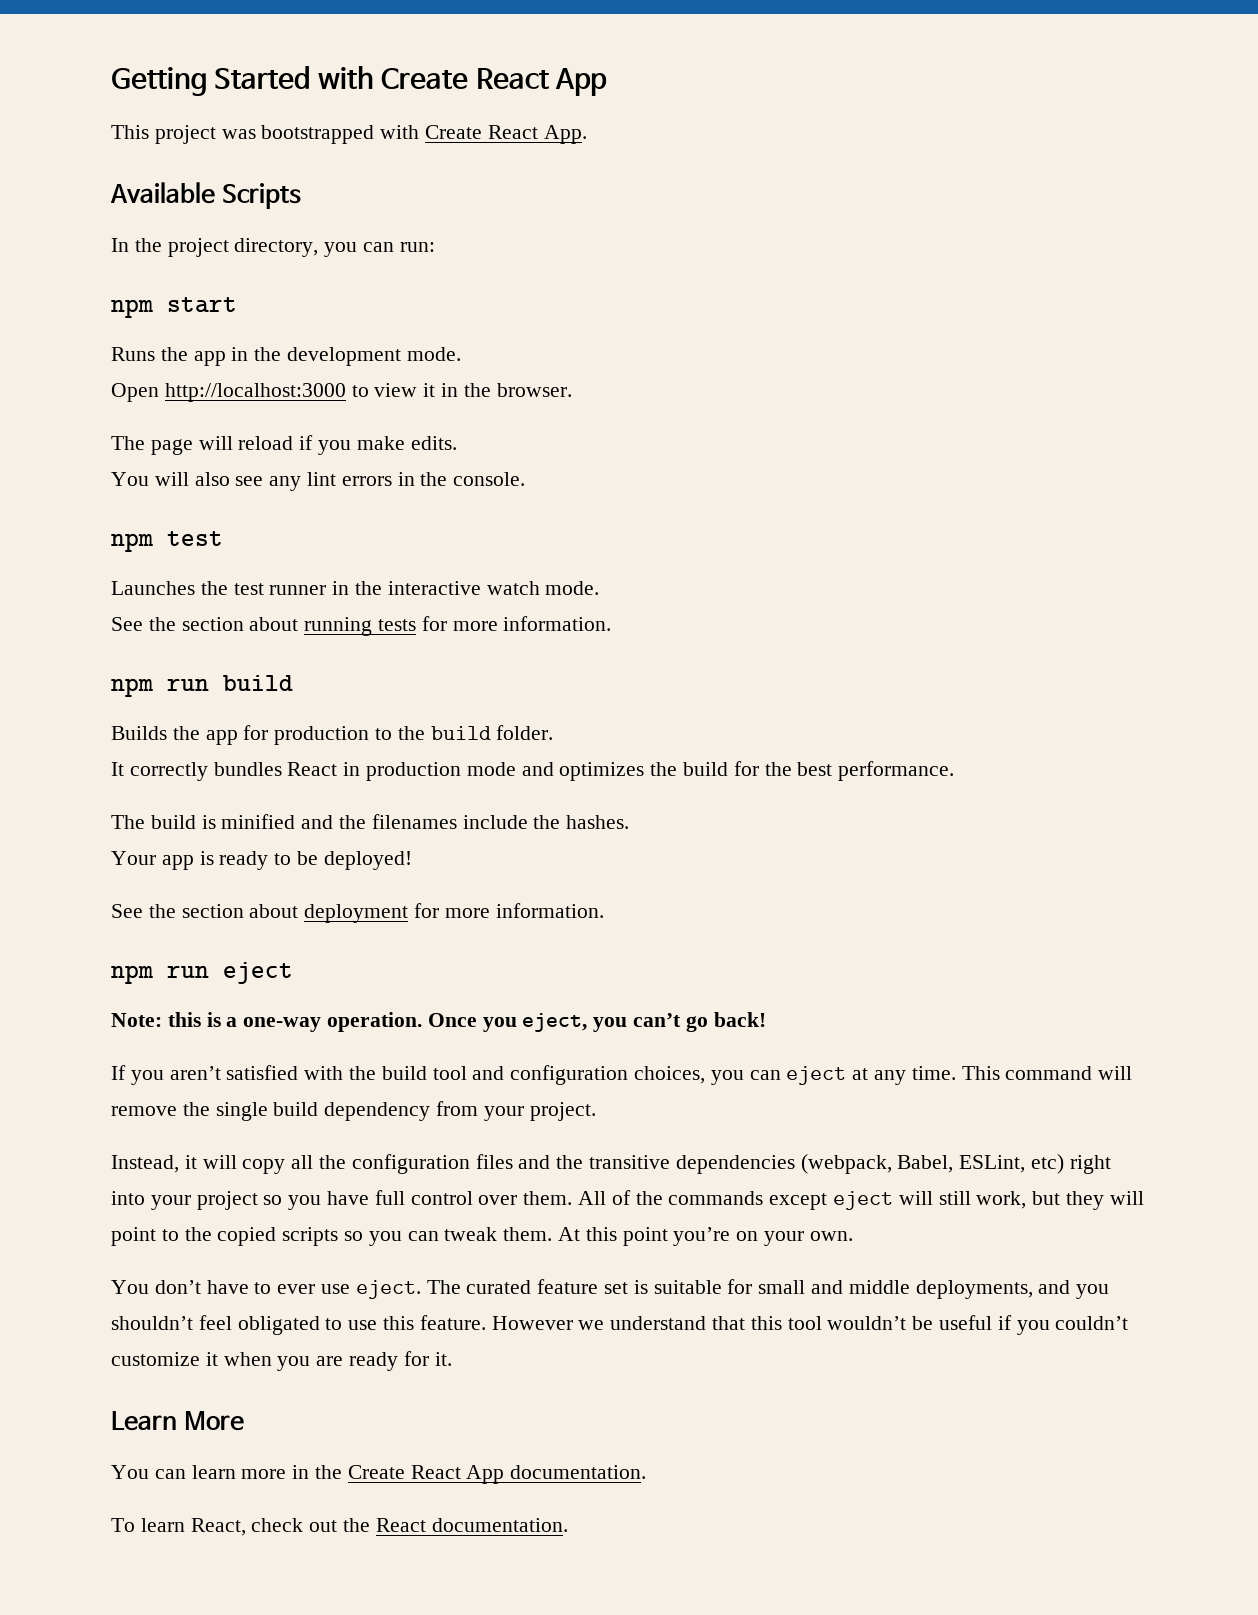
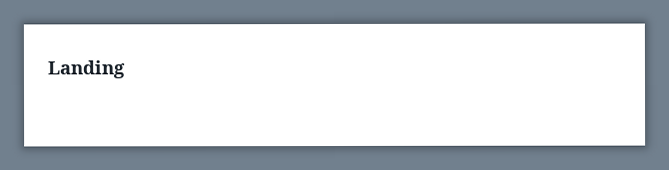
[111,66,608,96] [111,125,587,144] [110,182,301,209] [111,238,435,257] [111,297,237,318] [111,347,461,366] [111,383,572,402] [111,435,457,455] [111,472,526,491] [111,531,223,552] [111,581,600,595] [111,616,612,636] [111,675,293,697] [111,725,554,745] [111,761,955,781] [111,814,630,829] [111,851,412,870] [111,903,604,923] [111,962,293,984] [111,1012,766,1032] [111,1065,1133,1085] [111,1101,596,1121] [111,1154,1111,1174] [111,1190,1144,1210] [111,1227,853,1246] [111,1279,1110,1299] [111,1315,1129,1335] [111,1351,452,1371] [111,1411,244,1431] [111,1465,647,1484] [111,1518,568,1536] Getting Started with Create React App // This project was bootstrapped with Create React App. // Available Scripts // In the project directory, you can run: // npm start // Runs the app in the development mode. // Open http://localhost:3000 to view it in the browser. // The page will reload if you make edits. // You will also see any lint errors in the console. // npm test // Launches the test runner in the interactive watch mode. // See the section about running tests for more information. // npm run build // Builds the app for production to the build folder. // It correctly bundles React in production mode and optimizes the build for the best performance. // The build is minified and the filenames include the hashes. // Your app is ready to be deployed! // See the section about deployment for more information. // npm run eject // Note: this is a one-way operation. Once you eject, you can’t go back! // If you aren’t satisfied with the build tool and configuration choices, you can eject at any time. This command will remove the single build dependency from your project. // Instead, it will copy all the configuration files and the transitive dependencies (webpack, Babel, ESLint, etc) right into your project so you have full control over them. All of the commands except eject will still work, but they will point to the copied scripts so you can tweak them. At this point you’re on your own. // You don’t have to ever use eject. The curated feature set is suitable for small and middle deployments, and you shouldn’t feel obligated to use this feature. However we understand that this tool wouldn’t be useful if you couldn’t customize it when you are ready for it. // Learn More // You can learn more in the Create React App documentation. // To learn React, check out the React documentation. -> [47,60,125,79] Landing

